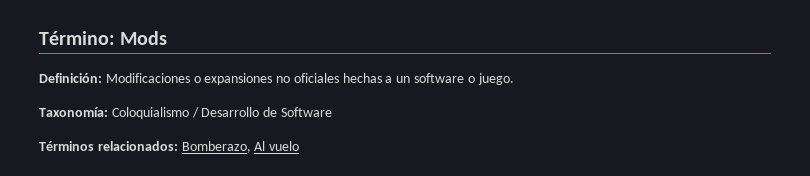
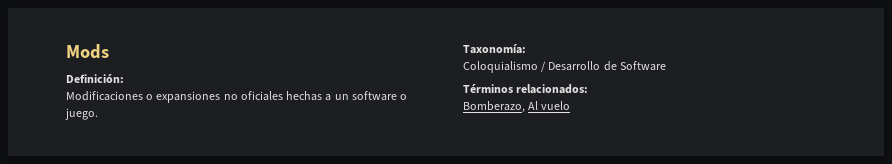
[39,31,115,45] Término: -> (66, 51) none
(102, 78) none -> (124, 78) //
(108, 112) none -> (526, 49) //
(178, 146) none -> (589, 89) //

